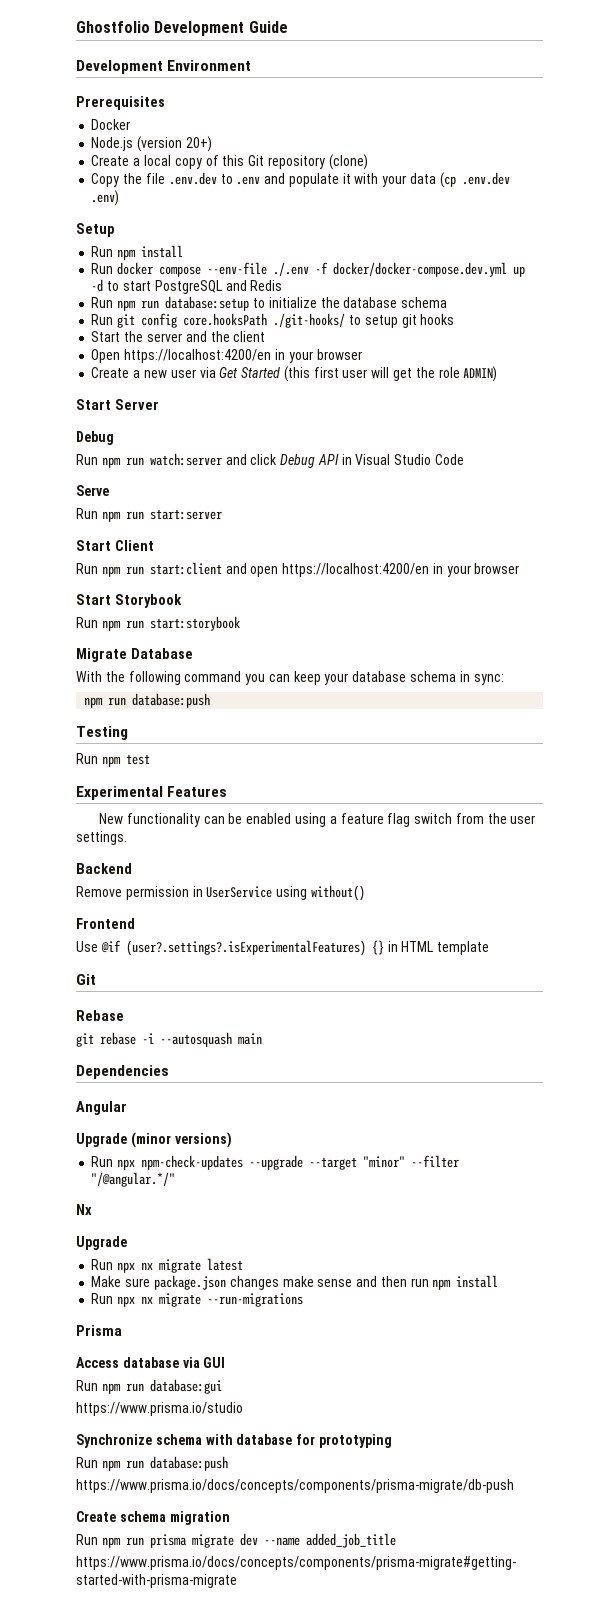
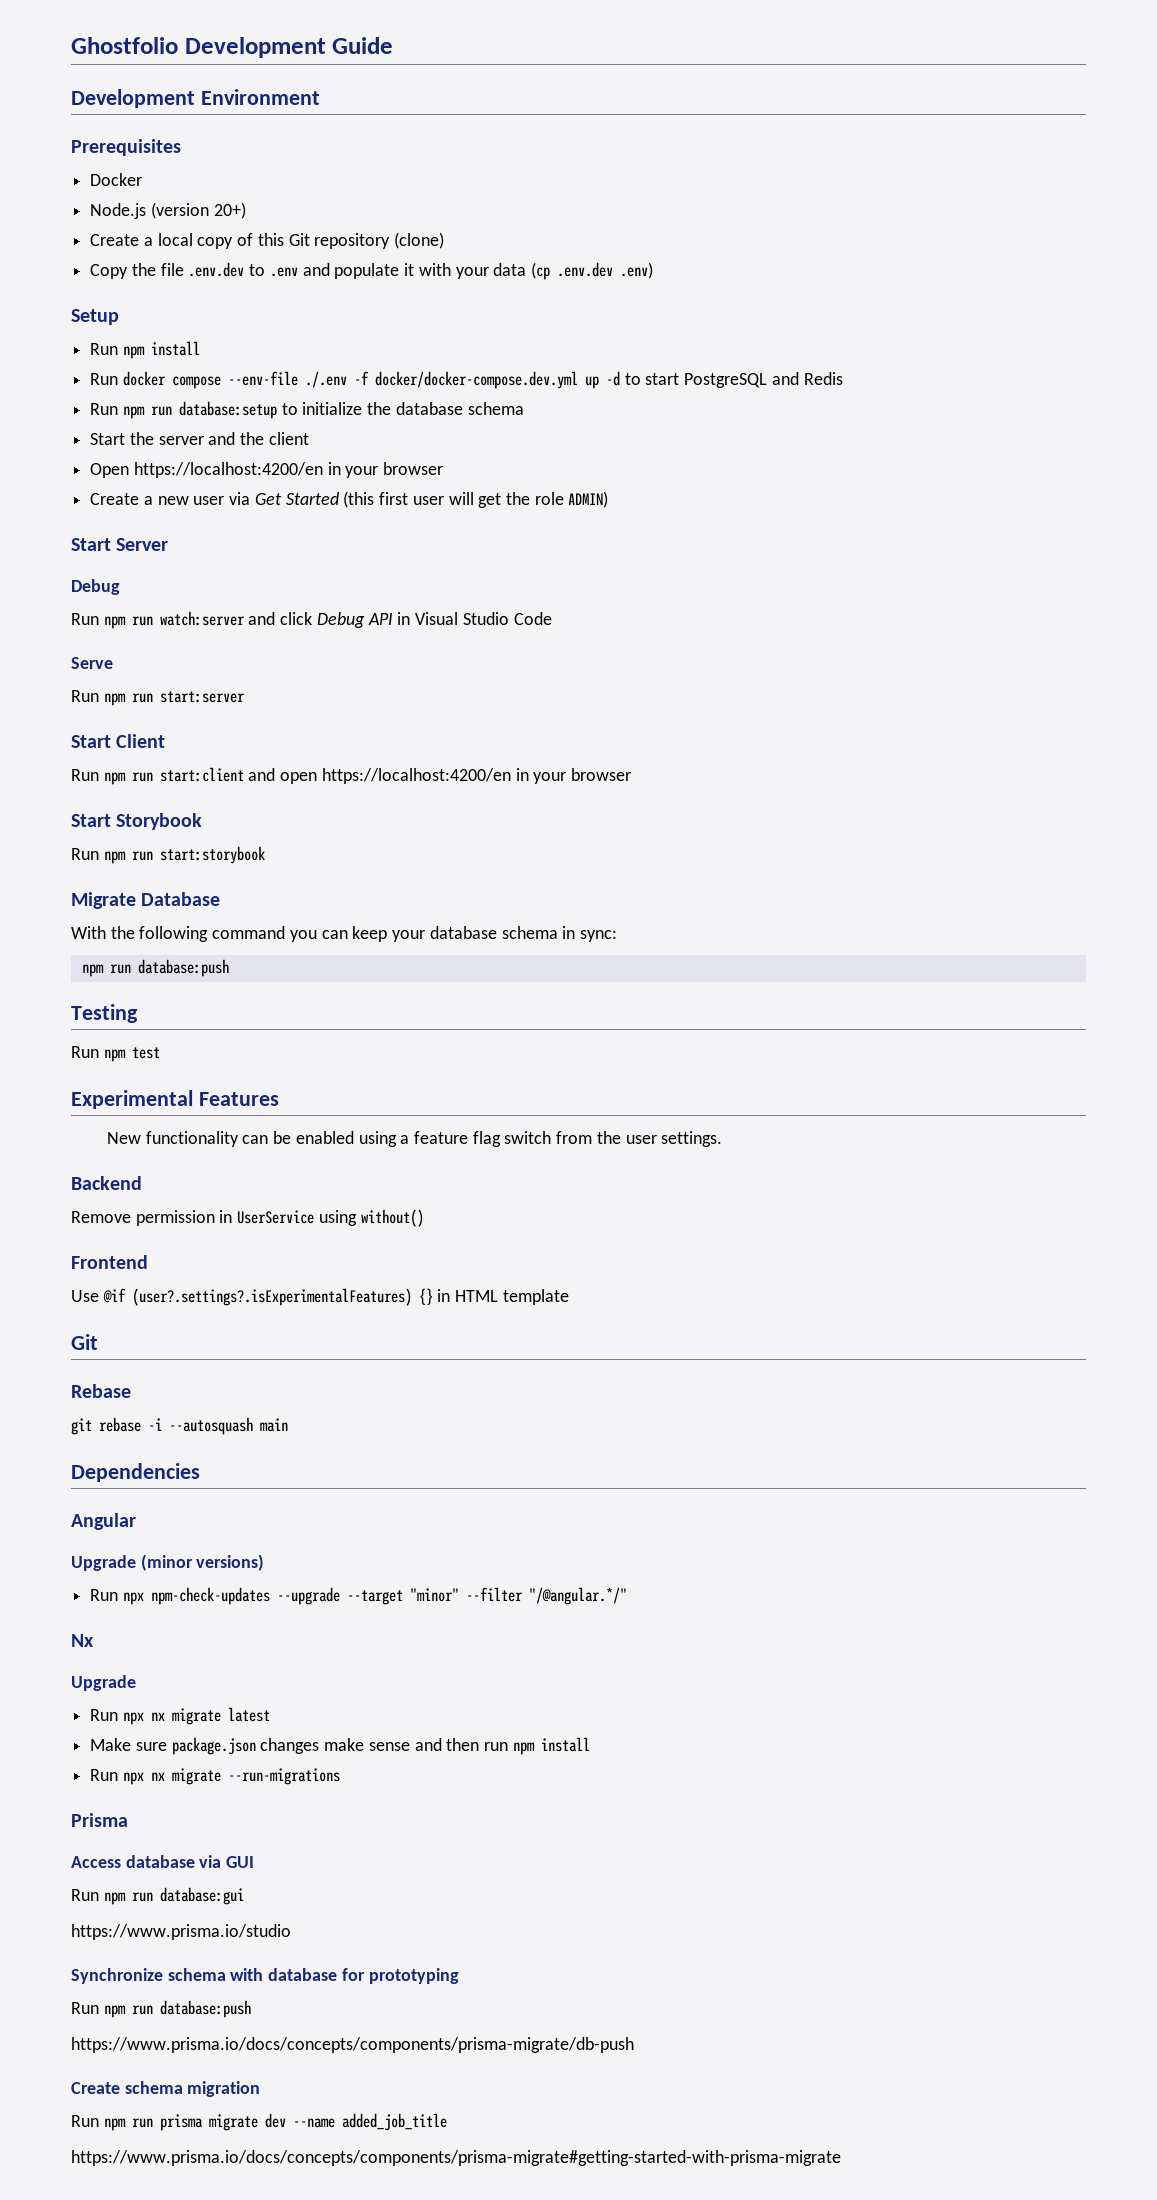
[91,313,455,328] // Run git config core.hooksPath ./git-hooks/ to setup git hooks -> (524, 408) none

